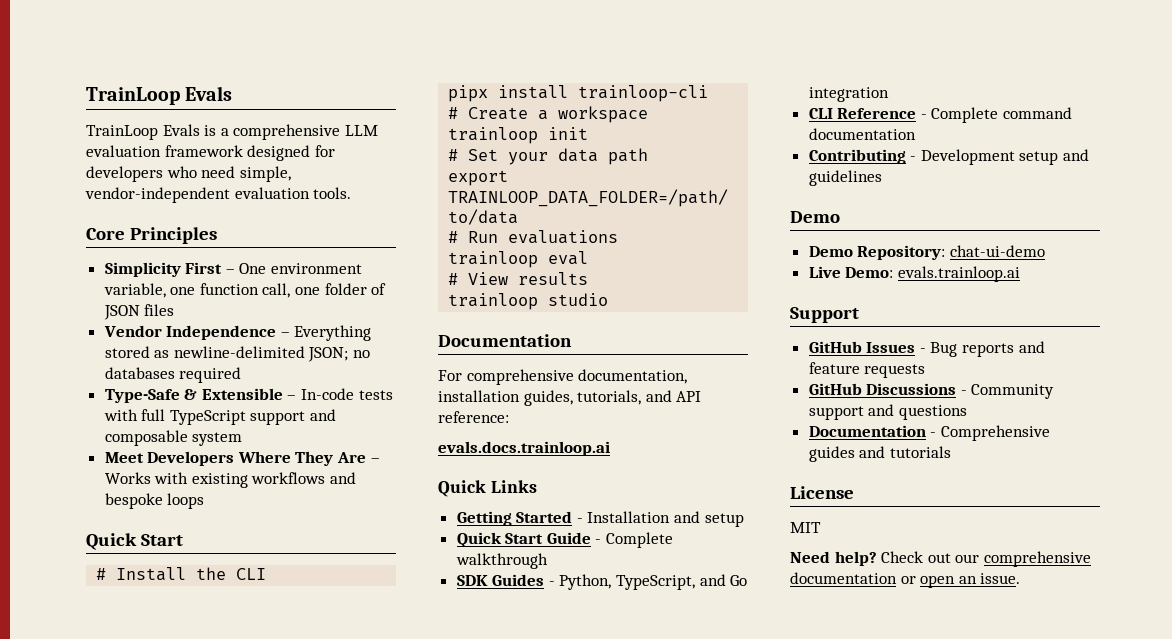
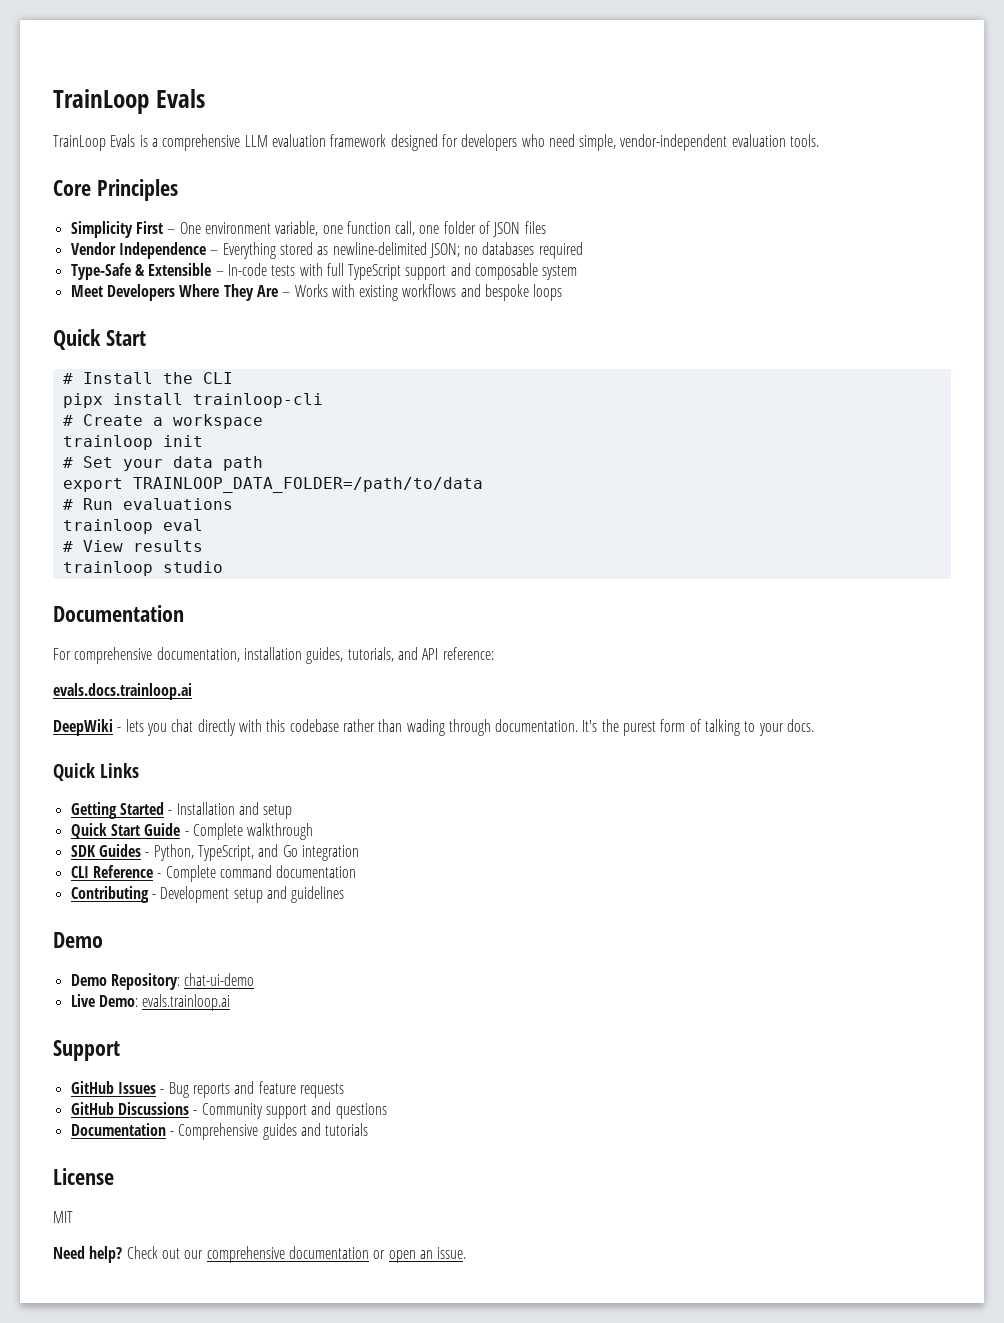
(610, 448) none -> [53,719,815,736] // DeepWiki - lets you chat directly with this codebase rather than wading through documentation. It's the purest form of talking to your docs.

